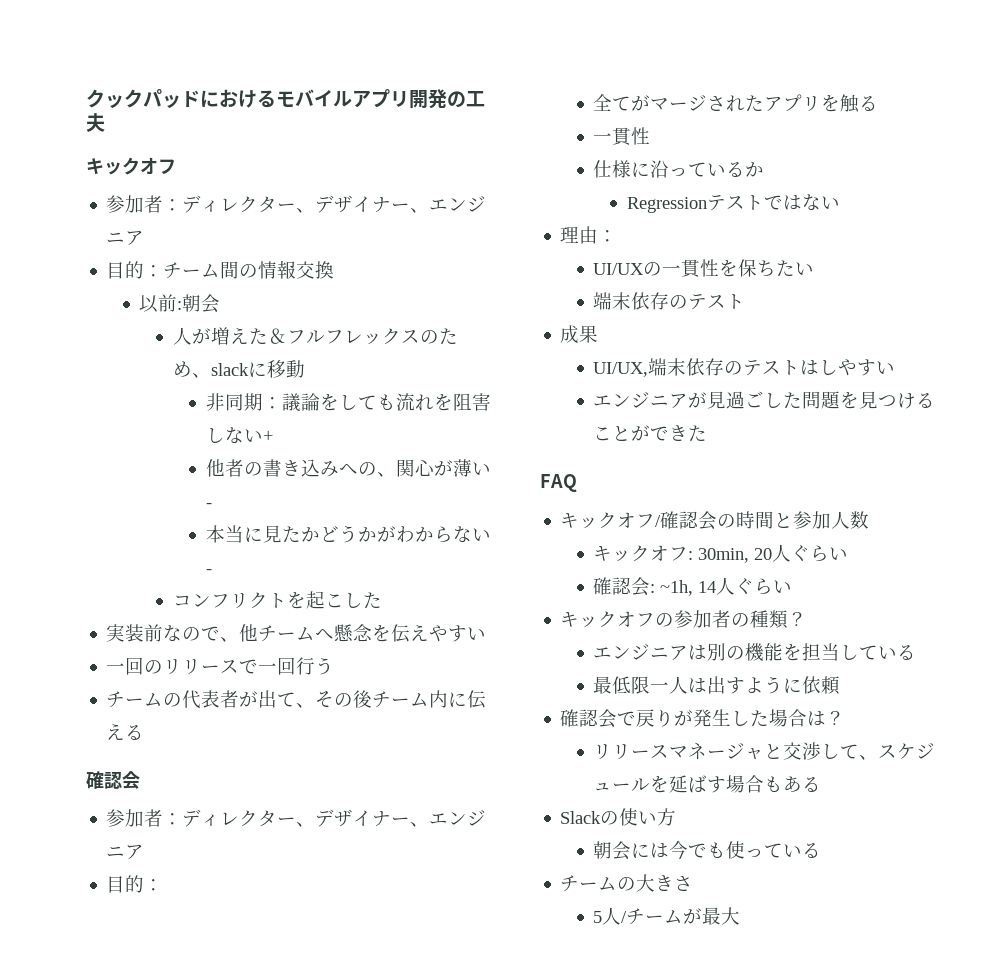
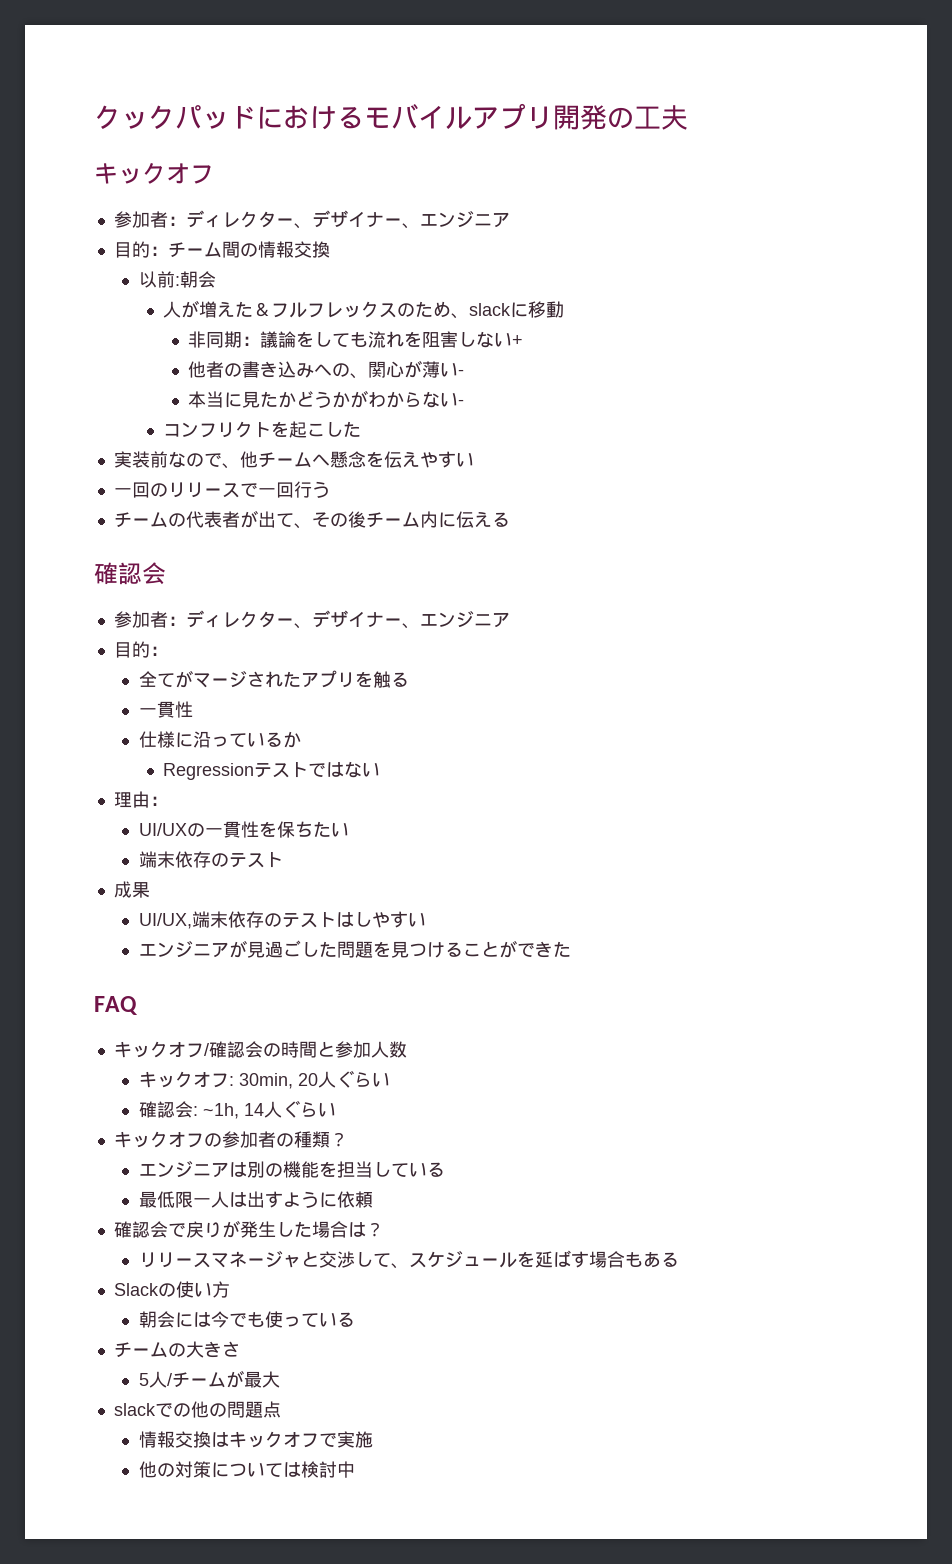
(741, 916) none -> [113,1401,281,1418] [138,1431,373,1448] [138,1461,355,1478] // slackでの他の問題点 // 情報交換はキックオフで実施 // 他の対策については検討中

